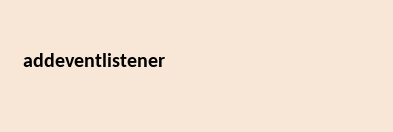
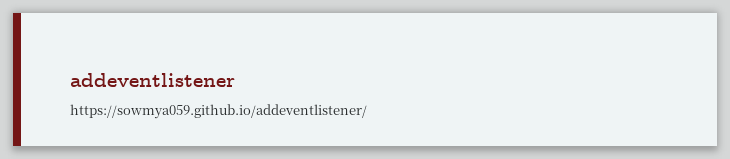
(165, 60) none -> [70,104,367,119] // https://sowmya059.github.io/addeventlistener/

